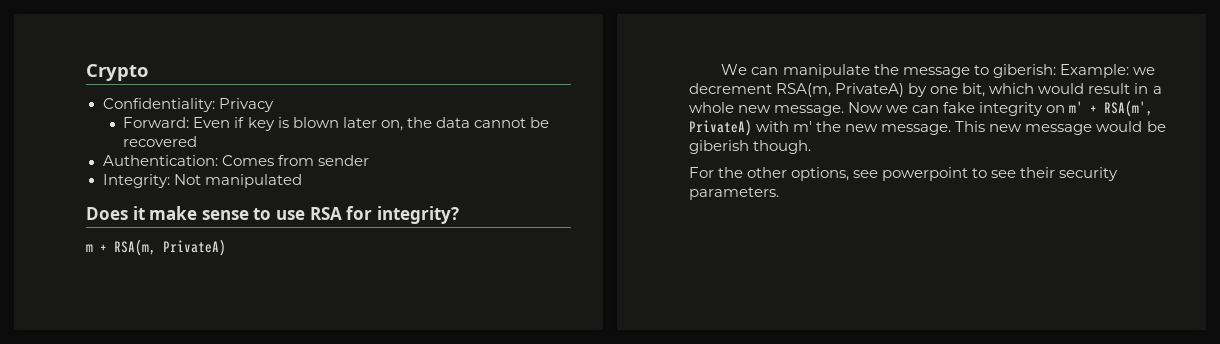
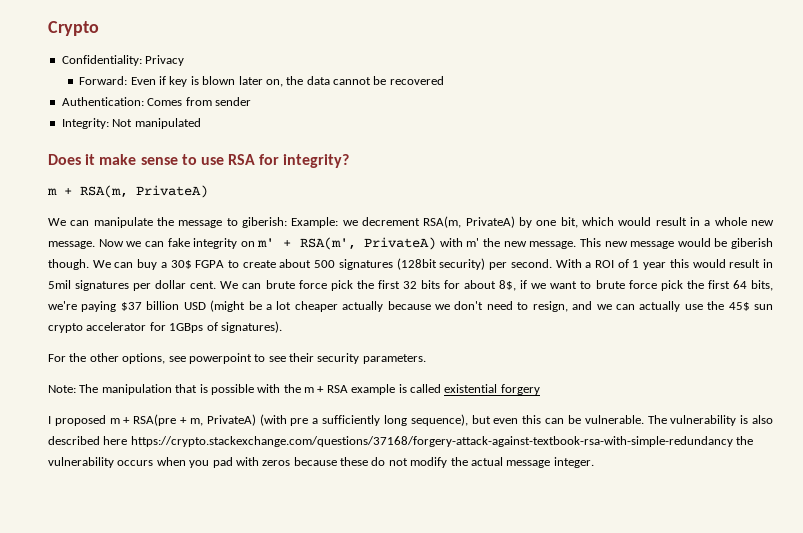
(812, 147) none -> [92,258,774,270] [48,280,773,291] [48,300,773,312] [48,321,282,333] We can buy a 30$ FGPA to create about 500 signatures (128bit security) per second. With a ROI of 1 year this would result in 5mil signatures per dollar cent. We can brute force pick the first 32 bits for about 8$, if we want to brute force pick the first 64 bits, we're paying $37 billion USD (might be a lot cheaper actually because we don't need to resign, and we can actually use the 45$ sun crypto accelerator for 1GBps of signatures).
(779, 193) none -> [48,384,540,395] [48,414,774,426] [48,436,754,447] [48,457,594,468] // Note: The manipulation that is possible with the m + RSA example is called existential forgery // I proposed m + RSA(pre + m, PrivateA) (with pre a sufficiently long sequence), but even this can be vulnerable. The vulnerability is also described here https://crypto.stackexchange.com/questions/37168/forgery-attack-against-textbook-rsa-with-simple-redundancy the vulnerability occurs when you pad with zeros because these do not modify the actual message integer.

